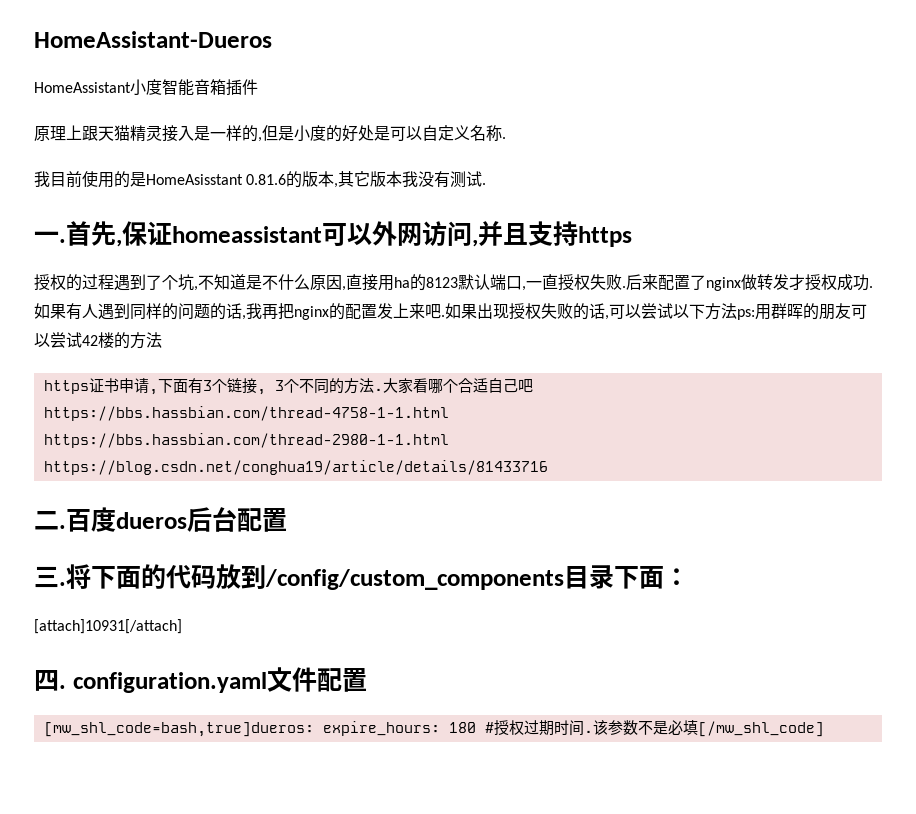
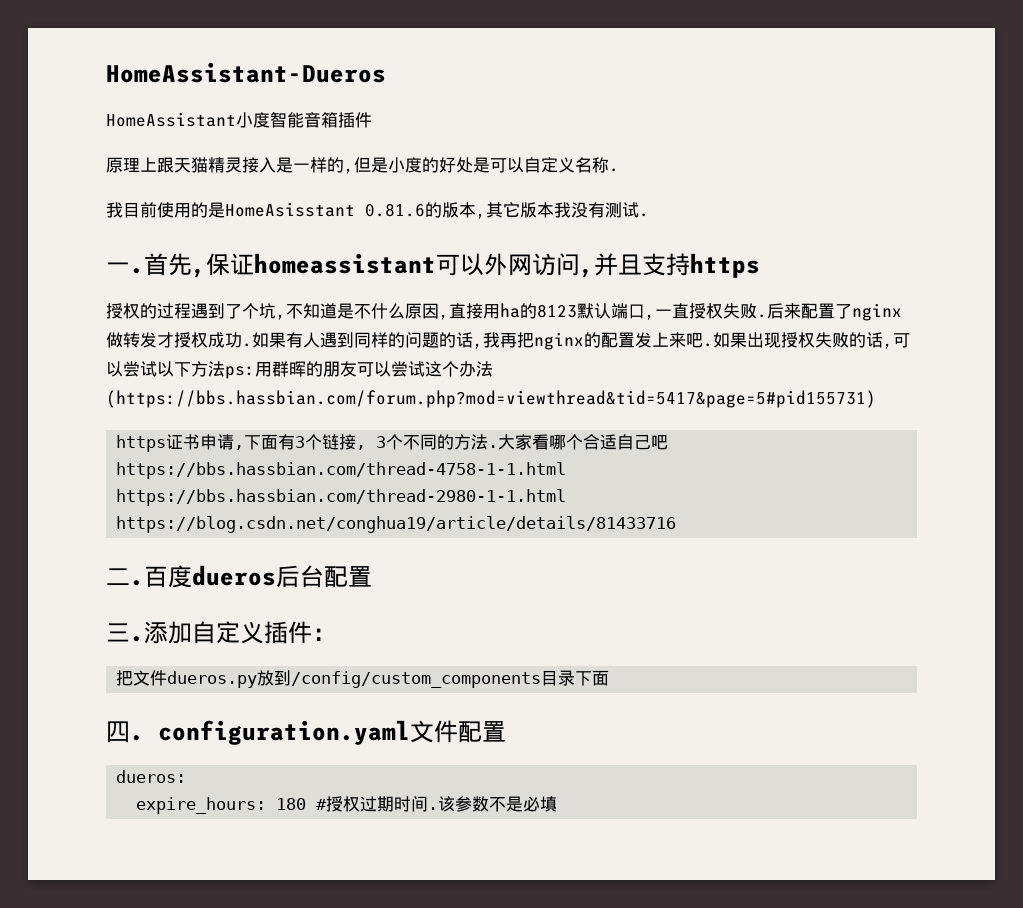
[82,332,162,349] 42楼的方法 -> [425,361,493,377] [106,390,876,408] 这个办法(https://bbs.hassbian.com/forum.php?mod=viewthread&tid=5417&page=5#pid155731)
[66,564,216,589] 将下面的代码 -> [144,621,336,644] [116,670,258,688] 添加自定义插件： // 把文件dueros.py
[664,568,689,586] [34,619,182,634] ： // [attach]10931[/attach] -> (610, 678) none
[43,722,314,737] [mw_shl_code=bash,true]dueros: -> [116,770,187,783] dueros: //
[697,721,824,737] [/mw_shl_code] -> (558, 804) none

